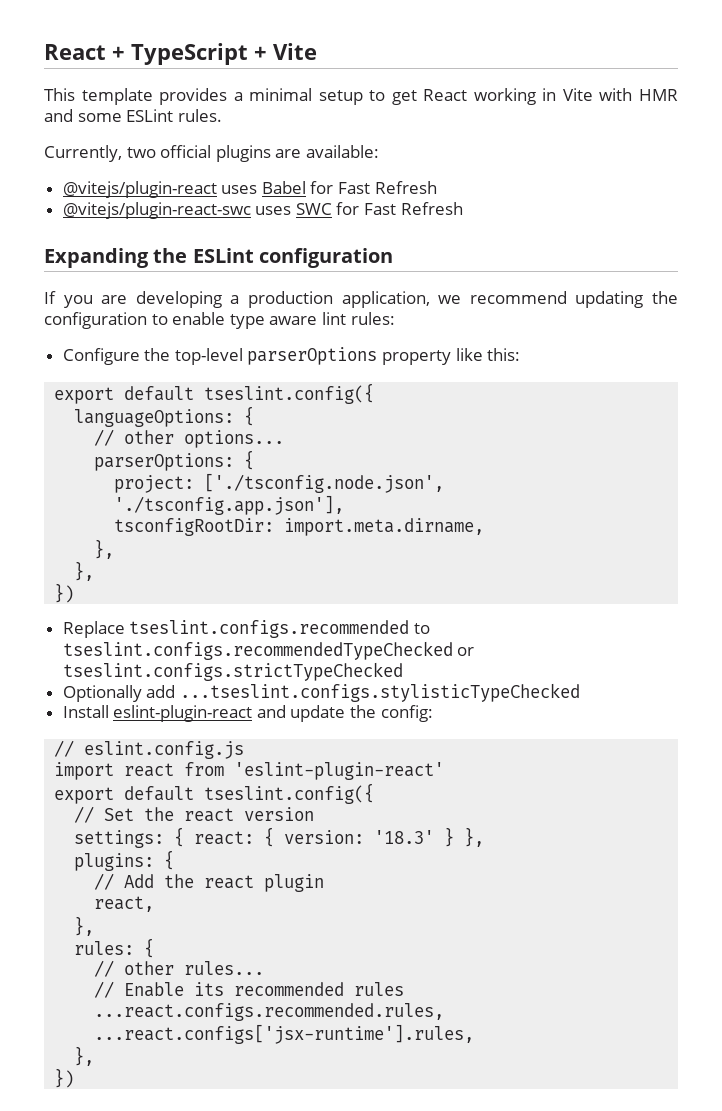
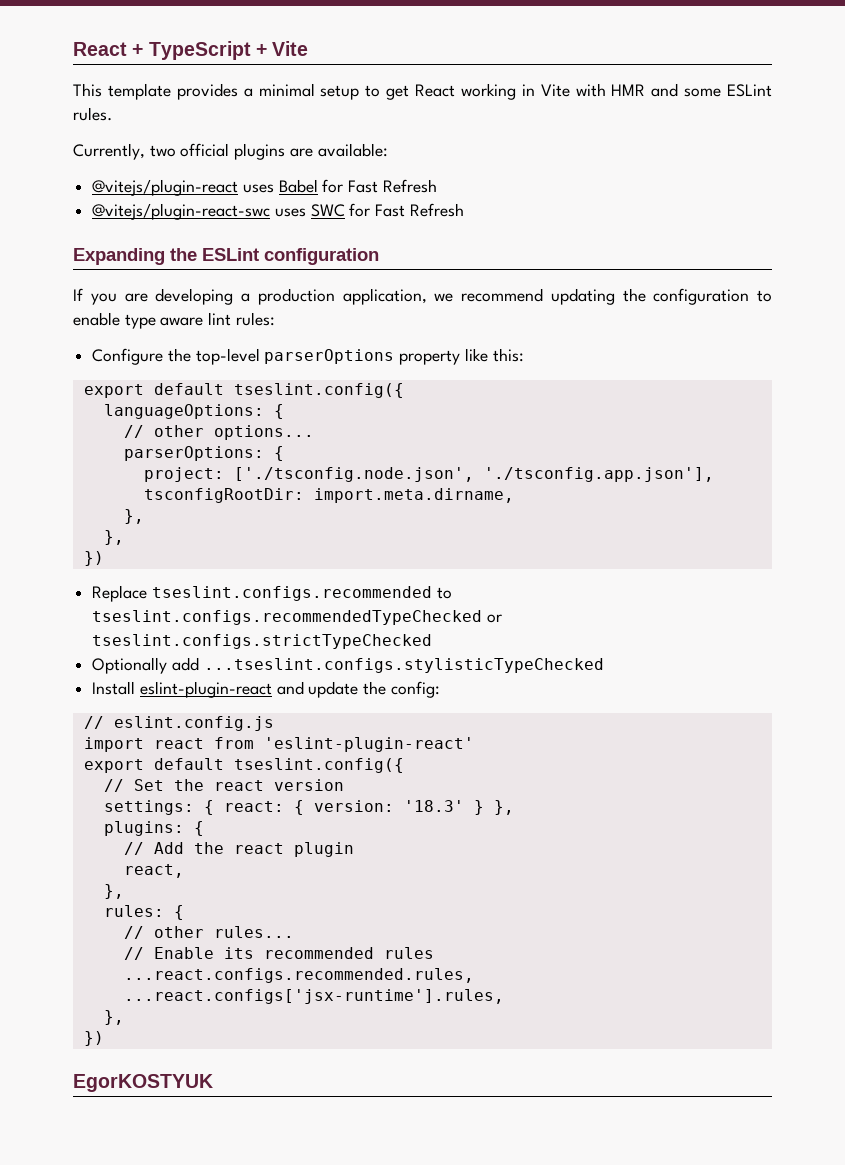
(75, 1078) none -> [73,1074,213,1092] // EgorKOSTYUK

